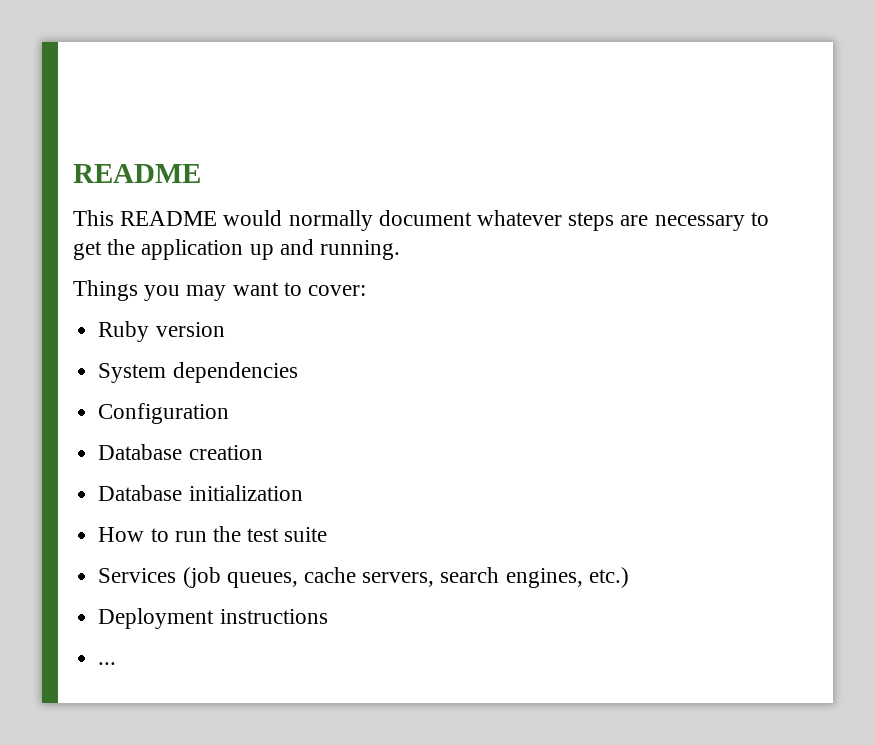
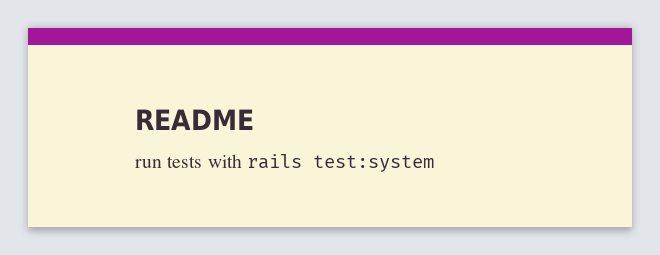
[73,210,769,231] [73,239,401,260] [73,280,367,301] [98,321,225,342] [98,362,298,383] [98,403,230,424] [98,444,263,460] [98,485,303,501] [98,526,328,542] [98,567,629,588] [98,608,328,629] [98,662,117,665] This README would normally document whatever steps are necessary to get the application up and running. // Things you may want to cover: // Ruby version // System dependencies // Configuration // Database creation // Database initialization // How to run the test suite // Services (job queues, cache servers, search engines, etc.) // Deployment instructions // ... -> [135,154,434,172] run tests with rails test:system

